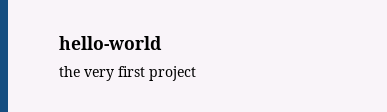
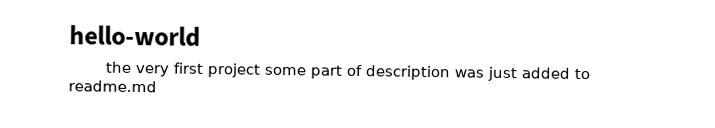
(196, 73) none -> [264,64,591,82] [68,80,157,93] some part of description was just added to readme.md

